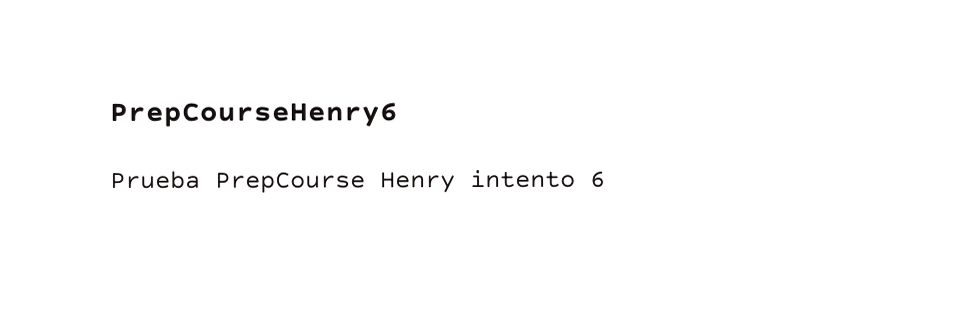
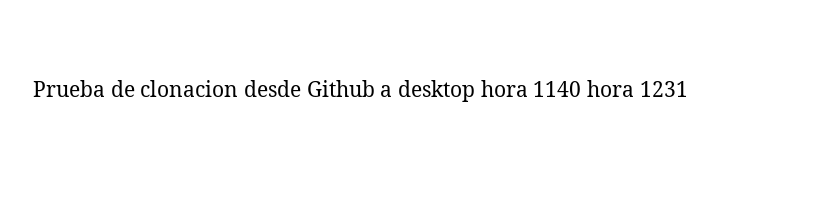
[109,102,398,127] [110,169,606,194] PrepCourseHenry6 // Prueba PrepCourse Henry intento 6 -> [33,80,688,102] Prueba de clonacion desde Github a desktop hora 1140 hora 1231

